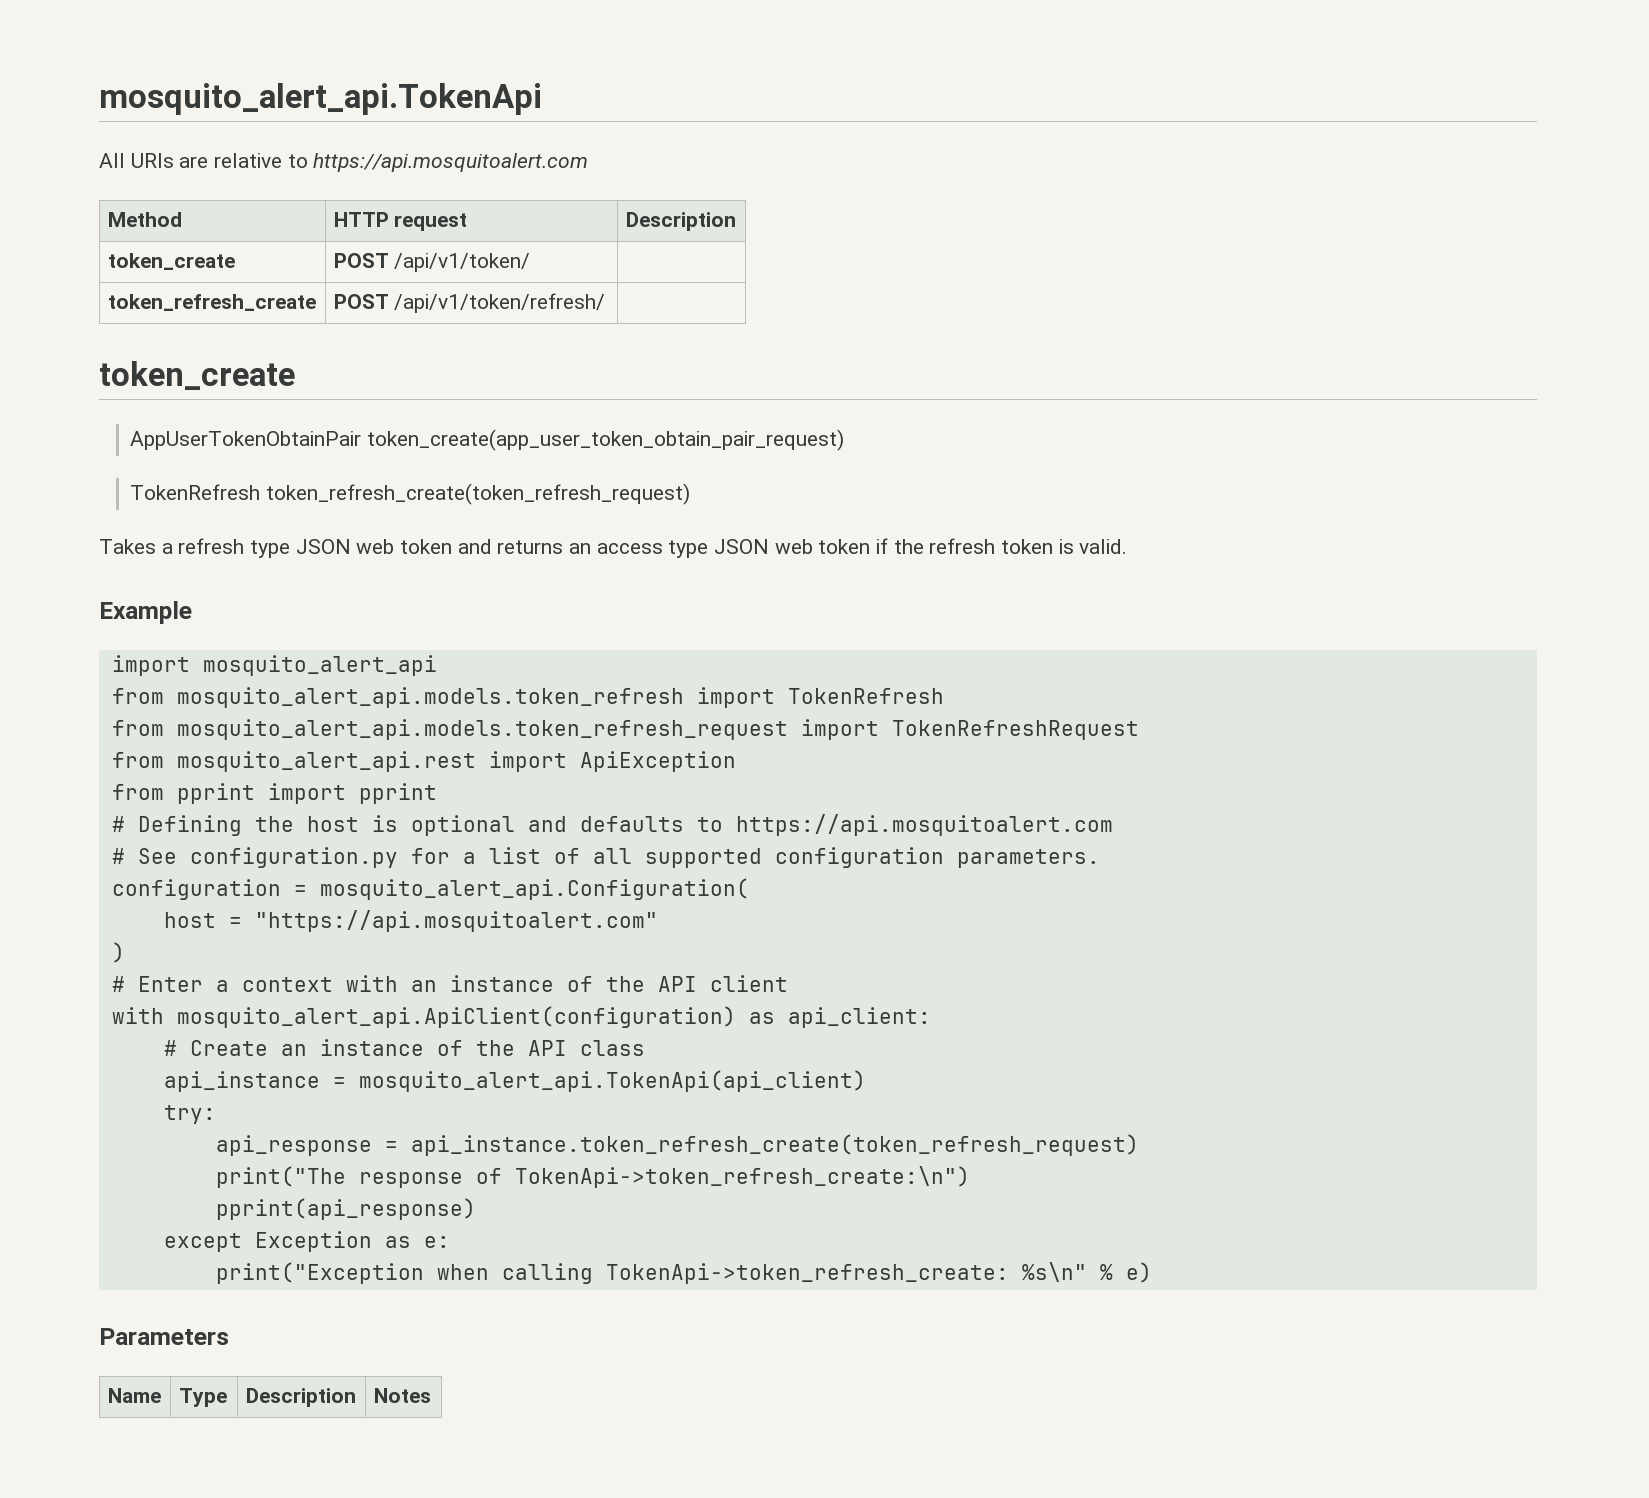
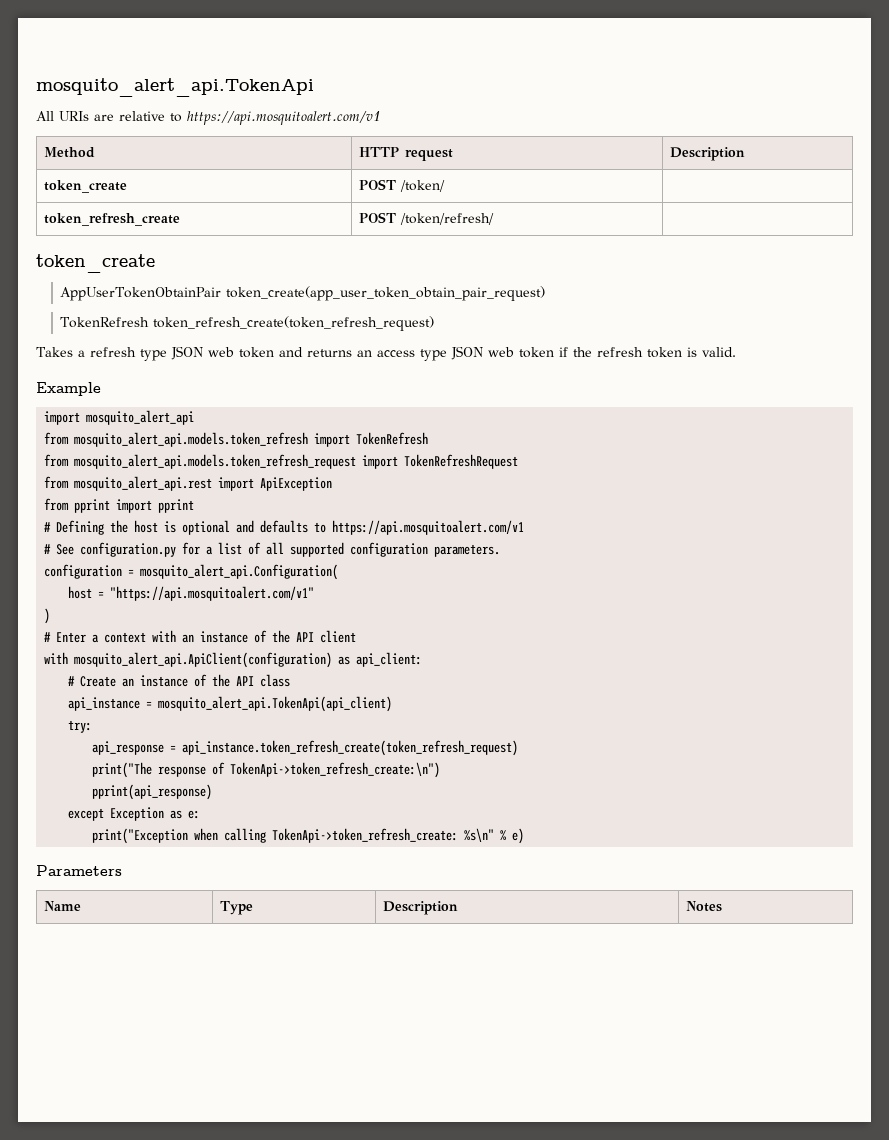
[313,153,589,172] https://api.mosquitoalert.com -> [187,111,381,125] https://api.mosquitoalert.com/v1
[394,253,531,272] /api/v1/token/ -> [399,180,445,192] /token/
[394,293,606,313] /api/v1/token/refresh/ -> [399,213,494,225] /token/refresh/
[735,814,1113,836] https://api.mosquitoalert.com -> [332,520,525,535] https://api.mosquitoalert.com/v1
[254,910,658,932] "https://api.mosquitoalert.com" -> [110,586,315,601] "https://api.mosquitoalert.com/v1"

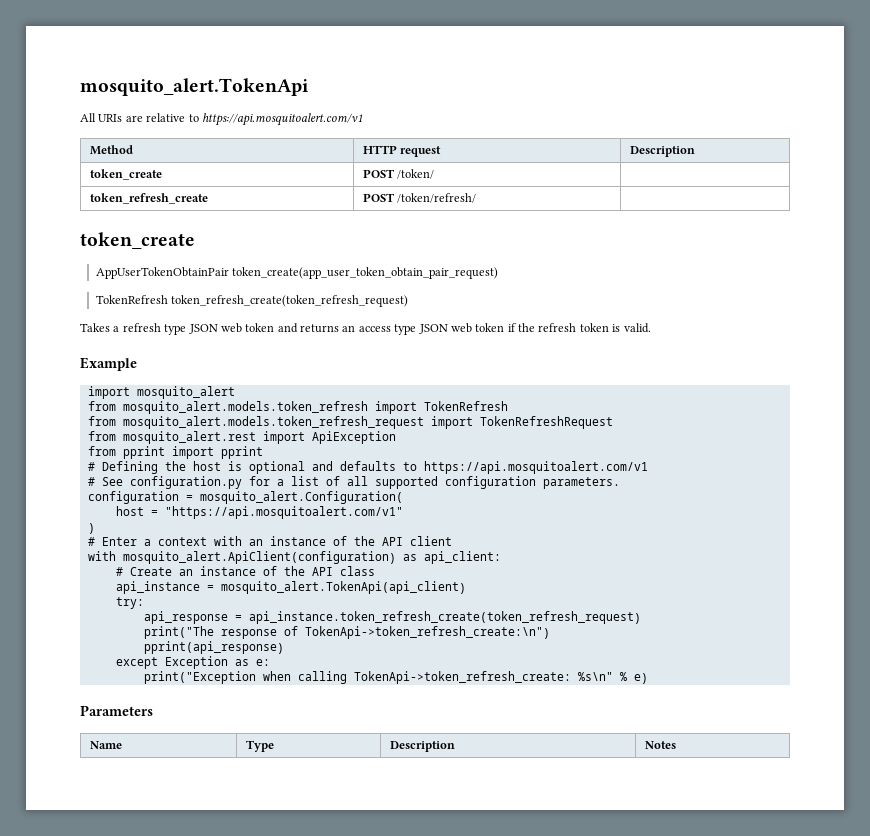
[36,78,314,97] mosquito_alert_api.TokenApi -> [80,78,309,96] mosquito_alert.TokenApi
[86,410,195,425] [44,432,309,447] mosquito_alert_api // from mosquito_alert_api.models.token_refresh -> [136,386,235,399] [87,401,368,414] mosquito_alert // from mosquito_alert.models.token_refresh
[74,454,357,469] mosquito_alert_api.models.token_refresh_request -> [122,416,424,429] mosquito_alert.models.token_refresh_request
[74,476,213,491] mosquito_alert_api.rest -> [122,431,256,444] mosquito_alert.rest
[140,564,339,580] mosquito_alert_api.Configuration( -> [199,491,403,504] mosquito_alert.Configuration(
[74,652,333,668] mosquito_alert_api.ApiClient(configuration) -> [122,551,396,564] mosquito_alert.ApiClient(configuration)
[158,696,393,712] mosquito_alert_api.TokenApi(api_client) -> [220,581,466,594] mosquito_alert.TokenApi(api_client)

